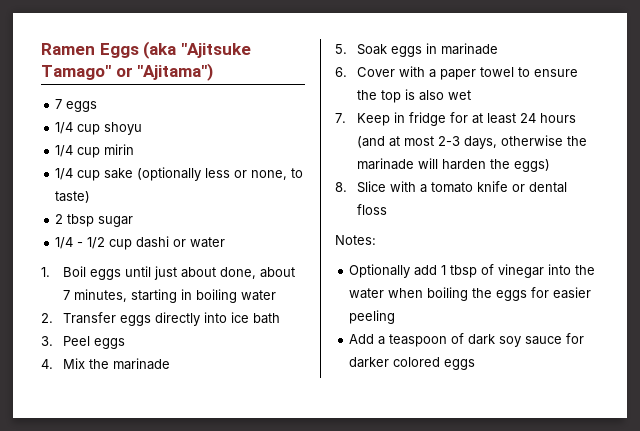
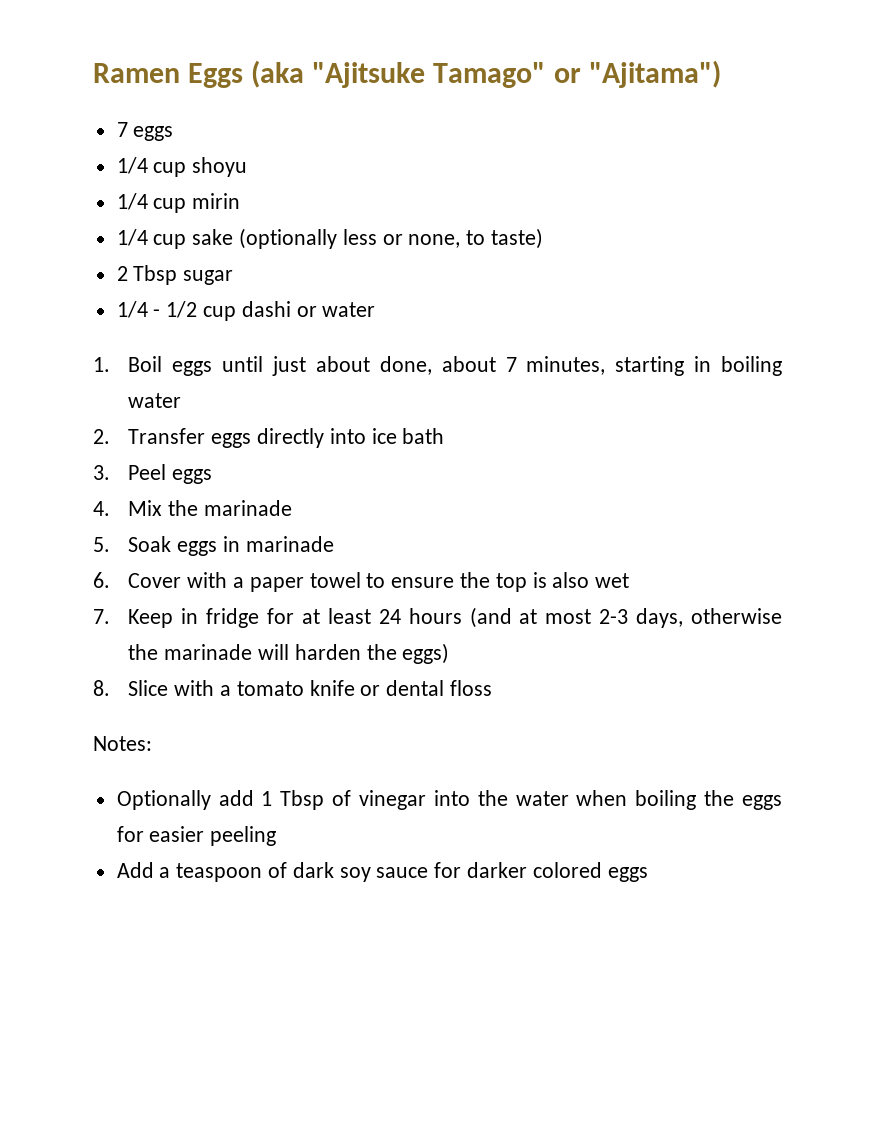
[67,214,95,227] tbsp -> [133,265,178,285] Tbsp
[450,265,478,278] tbsp -> [280,790,325,810] Tbsp

